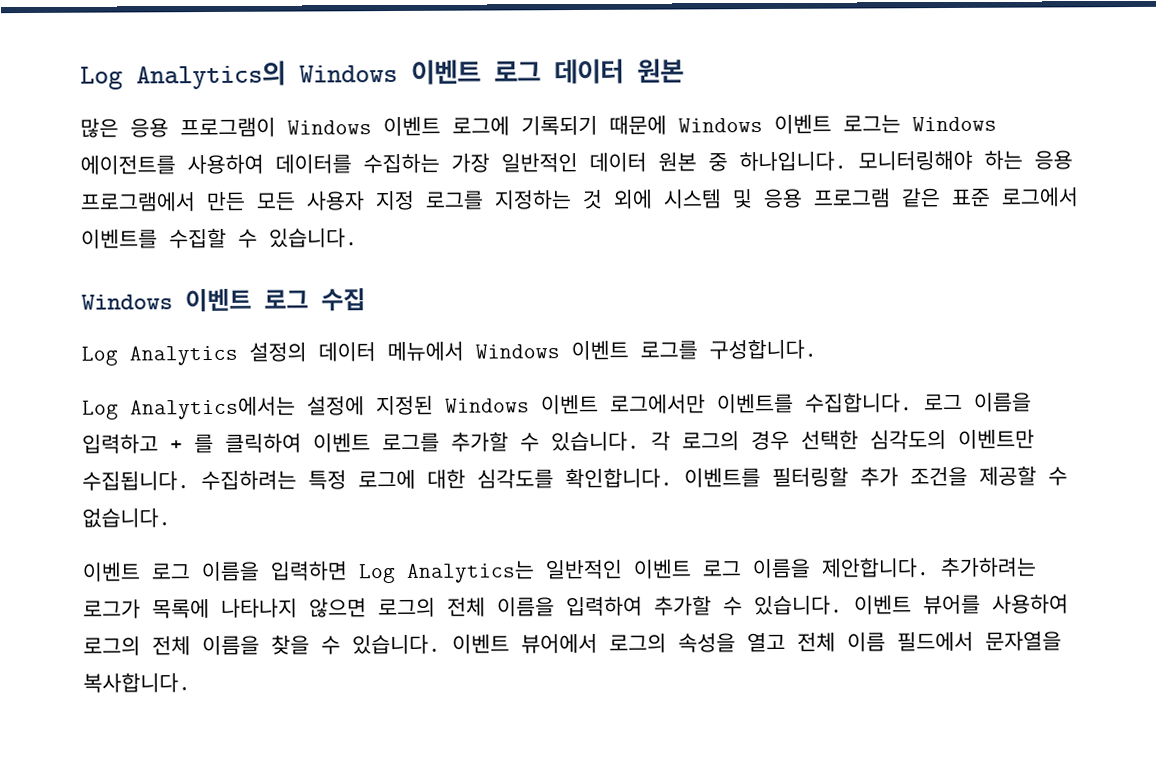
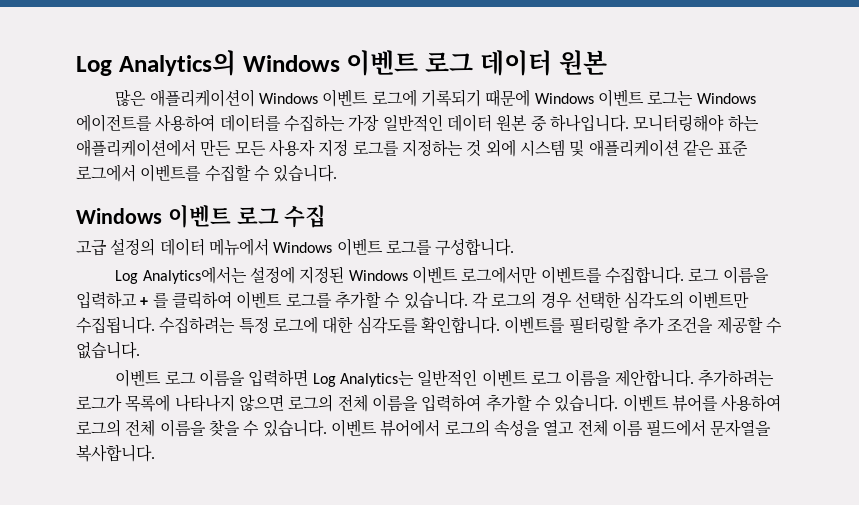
[130,117,276,138] 응용 프로그램이 -> [149,89,255,107] 애플리케이션이
[1034,150,1073,170] [80,192,196,212] 응용 프로그램에서 -> [76,139,196,157] 애플리케이션에서
[763,188,891,209] 응용 프로그램 -> [588,139,679,157] 애플리케이션
[81,345,238,366] Log Analytics -> [76,239,107,256] 고급

